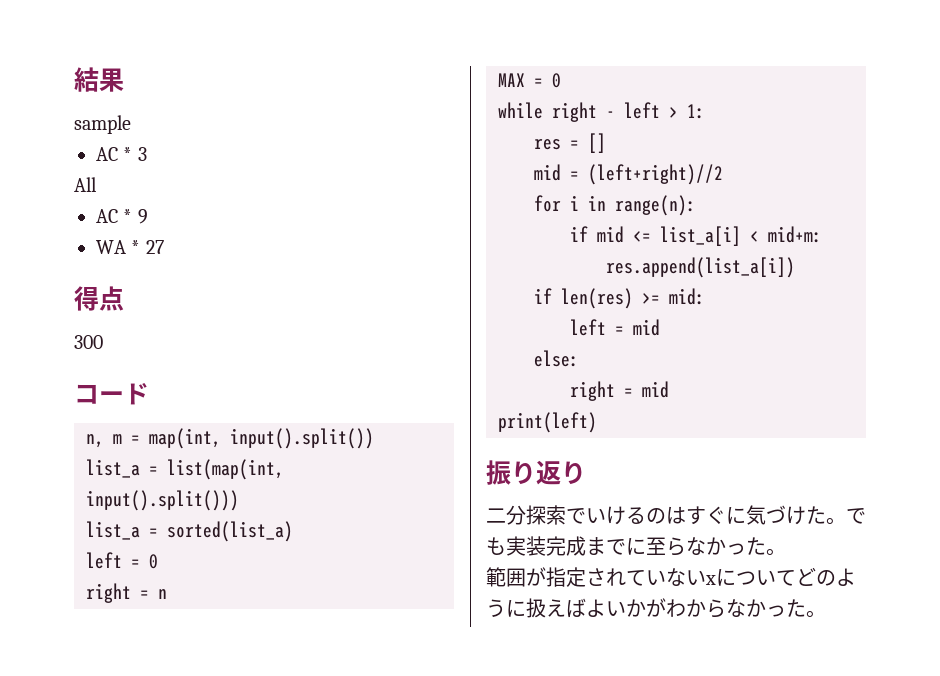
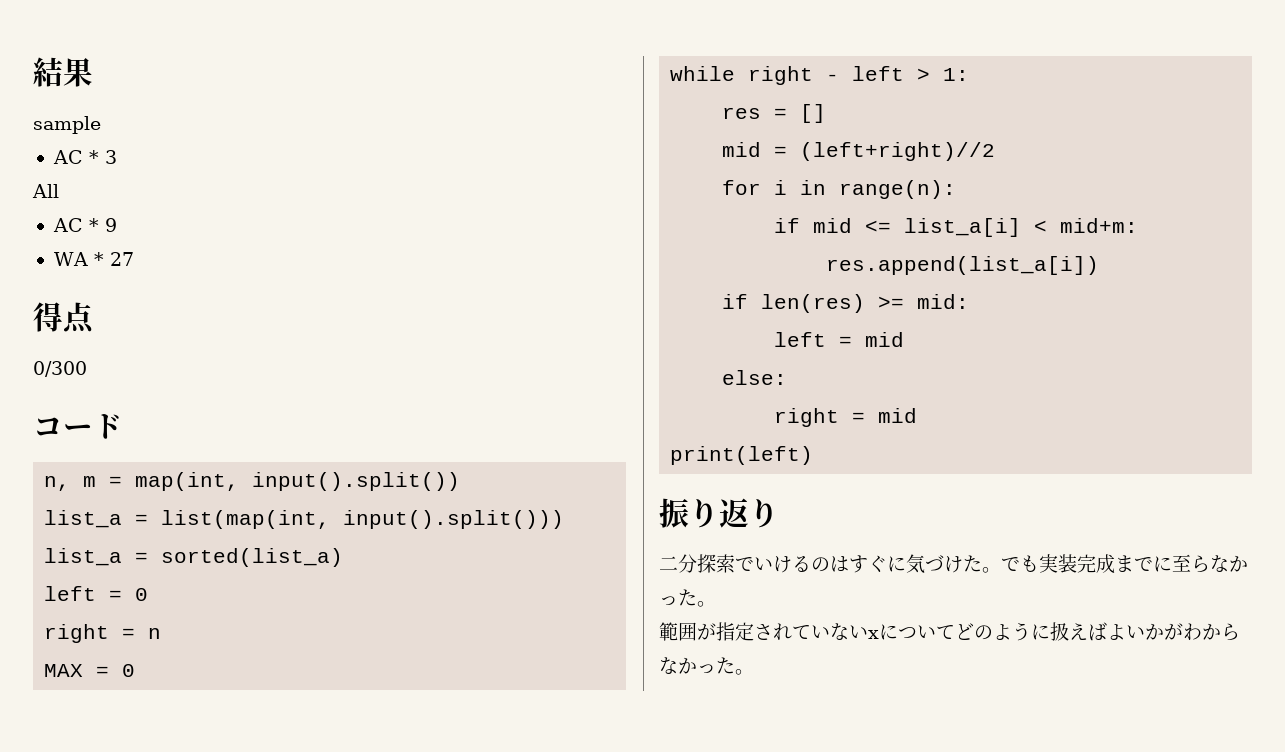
[74,335,103,349] 300 -> [33,361,87,377] 0/300

